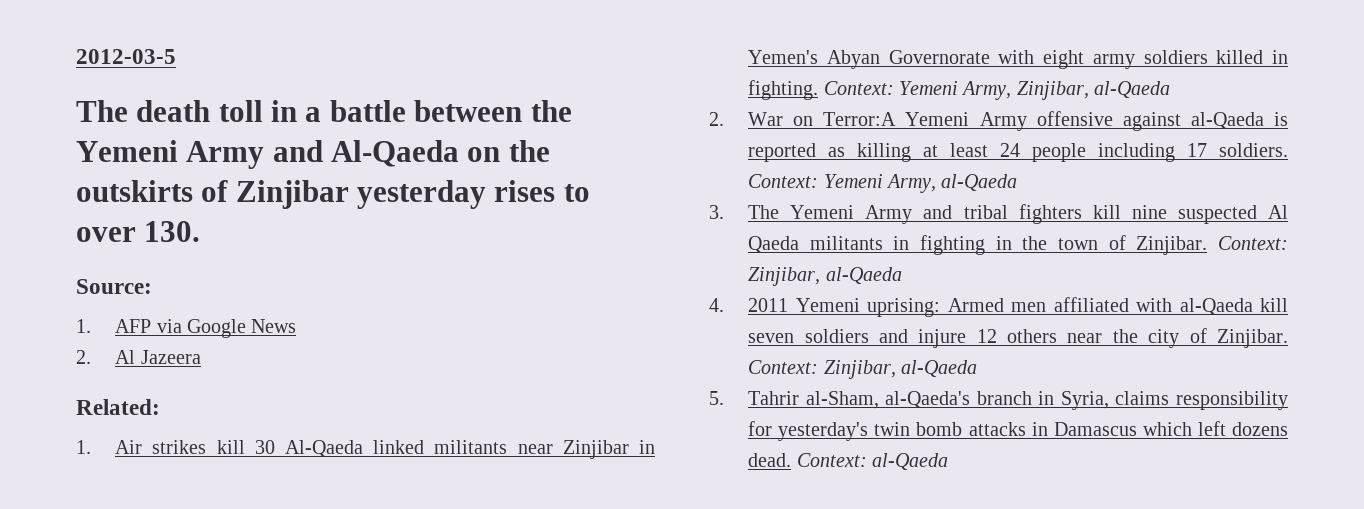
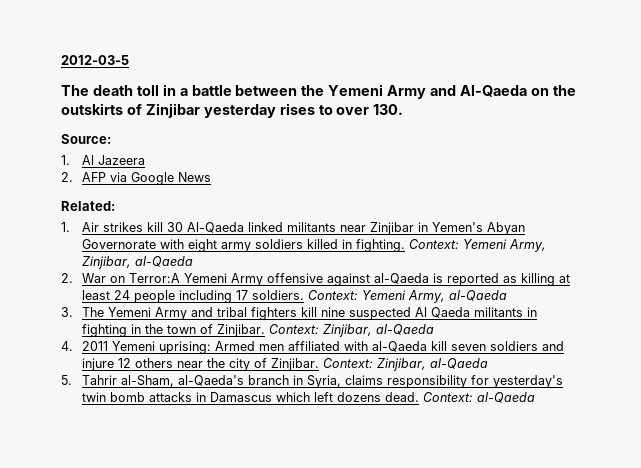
(91, 326) none -> [82,155,146,165] [61,172,73,182] Al Jazeera // 2.
[76,350,201,364] // 2. Al Jazeera -> (212, 177) none

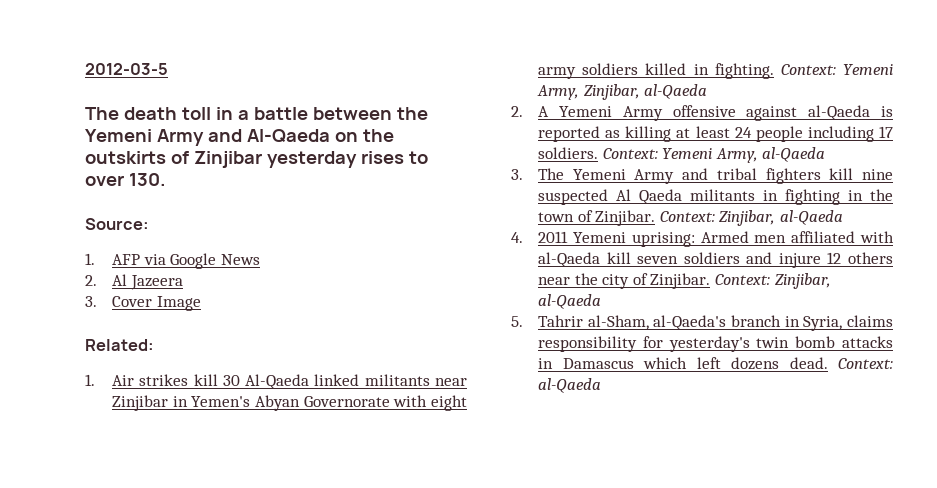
[82,155,146,165] [61,172,212,185] Al Jazeera // 2. AFP via Google News -> [112,253,260,269] [85,274,183,290] [85,296,201,311] AFP via Google News // 2. Al Jazeera // 3. Cover Image
[82,273,181,283] War on Terror:A -> [538,106,550,117] A

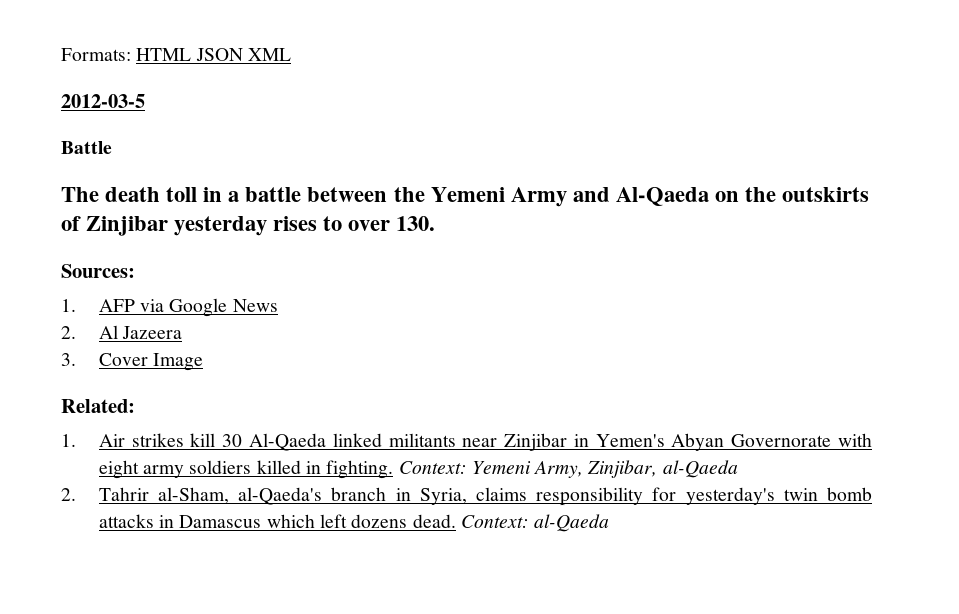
(85, 69) none -> [61,48,291,61] Formats: HTML JSON XML //
(168, 69) none -> [61,141,112,154] // Battle
[85,218,149,230] Source: -> [61,264,135,278] Sources:
[538,105,893,121] [538,126,893,142] [538,147,826,163] [511,168,893,184] [538,189,893,205] [538,210,844,226] [511,231,894,247] [538,252,893,268] [538,273,831,289] [538,294,602,309] [511,316,523,327] A Yemeni Army offensive against al-Qaeda is reported as killing at least 24 people including 17 soldiers. Context: Yemeni Army, al-Qaeda // 3. The Yemeni Army and tribal fighters kill nine suspected Al Qaeda militants in fighting in the town of Zinjibar. Context: Zinjibar, al-Qaeda // 4. 2011 Yemeni uprising: Armed men affiliated with al-Qaeda kill seven soldiers and injure 12 others near the city of Zinjibar. Context: Zinjibar, al-Qaeda // 5. -> (76, 494) none

